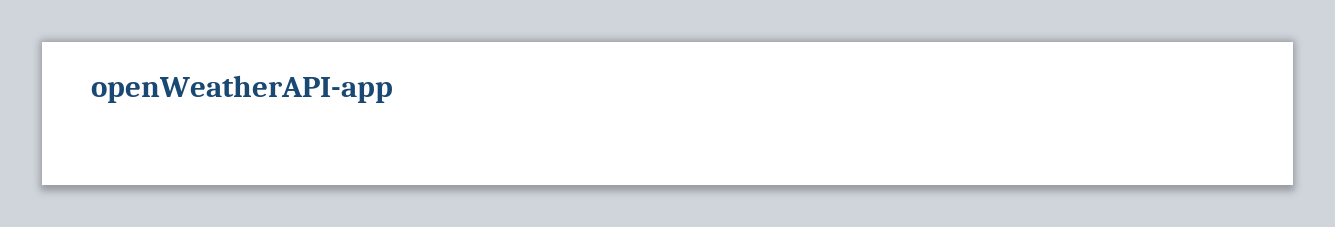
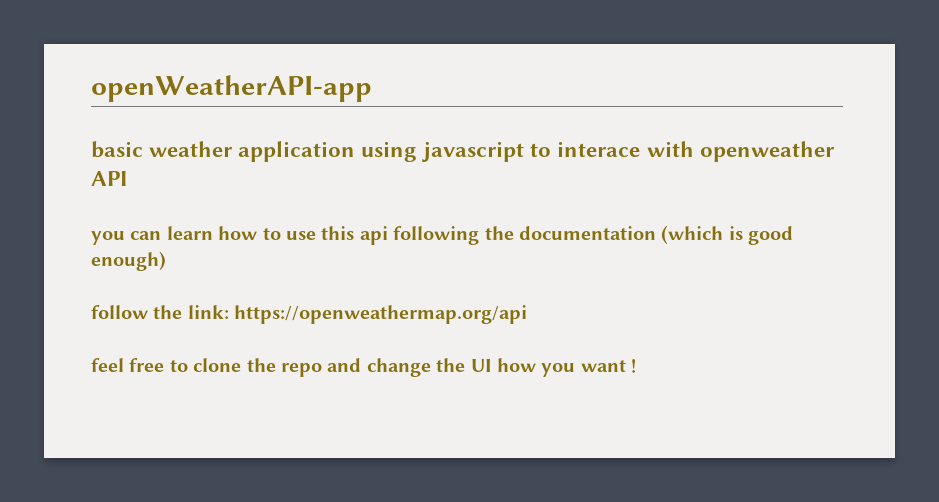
(393, 89) none -> [91,141,835,162] [91,171,127,186] [91,225,794,245] [91,251,166,271] [91,305,528,324] [91,358,637,377] // basic weather application using javascript to interace with openweather API // you can learn how to use this api following the documentation (which is good enough) // follow the link: https://openweathermap.org/api // feel free to clone the repo and change the UI how you want !

